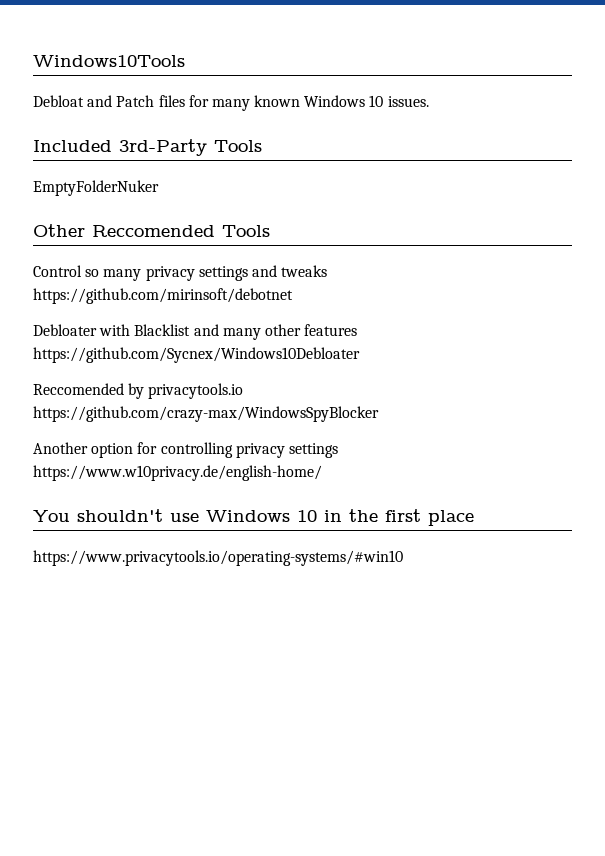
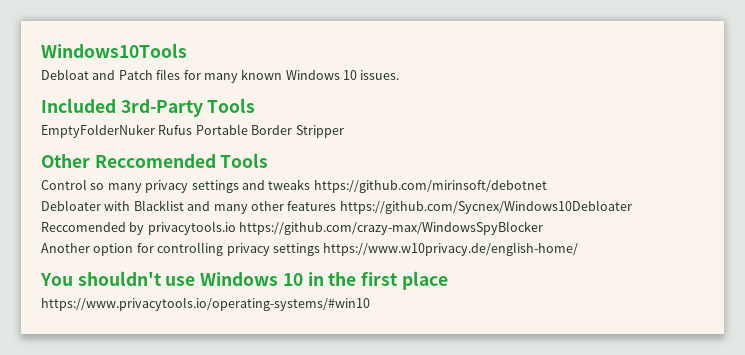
(159, 188) none -> [158,124,344,138] Rufus Portable Border Stripper

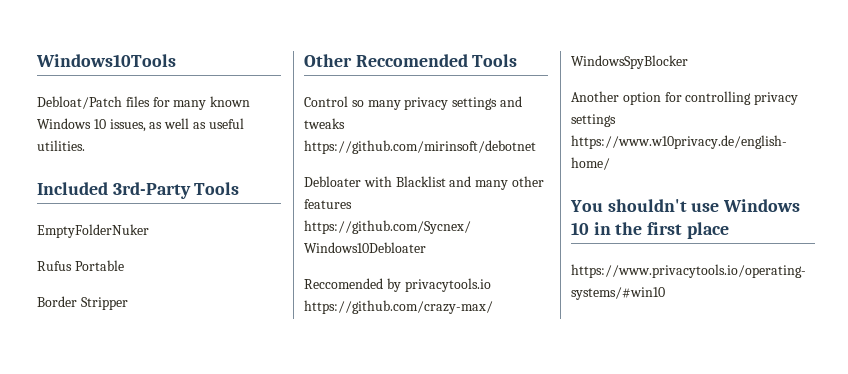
[41,69,153,80] Debloat and Patch -> [37,96,122,109] Debloat/Patch
[360,70,400,80] issues. -> [109,118,244,132] [37,140,85,151] issues, as well as useful utilities.
(155, 131) none -> (149, 231) //
(248, 129) none -> (124, 265) //

